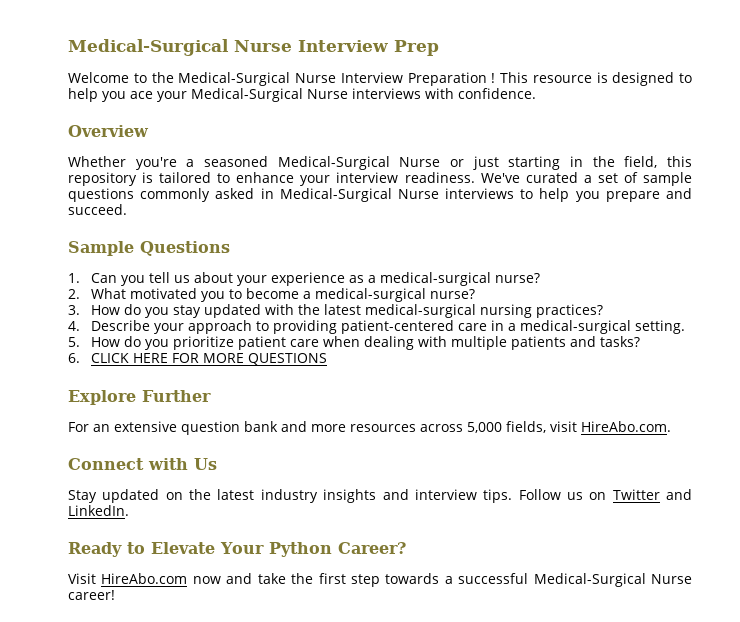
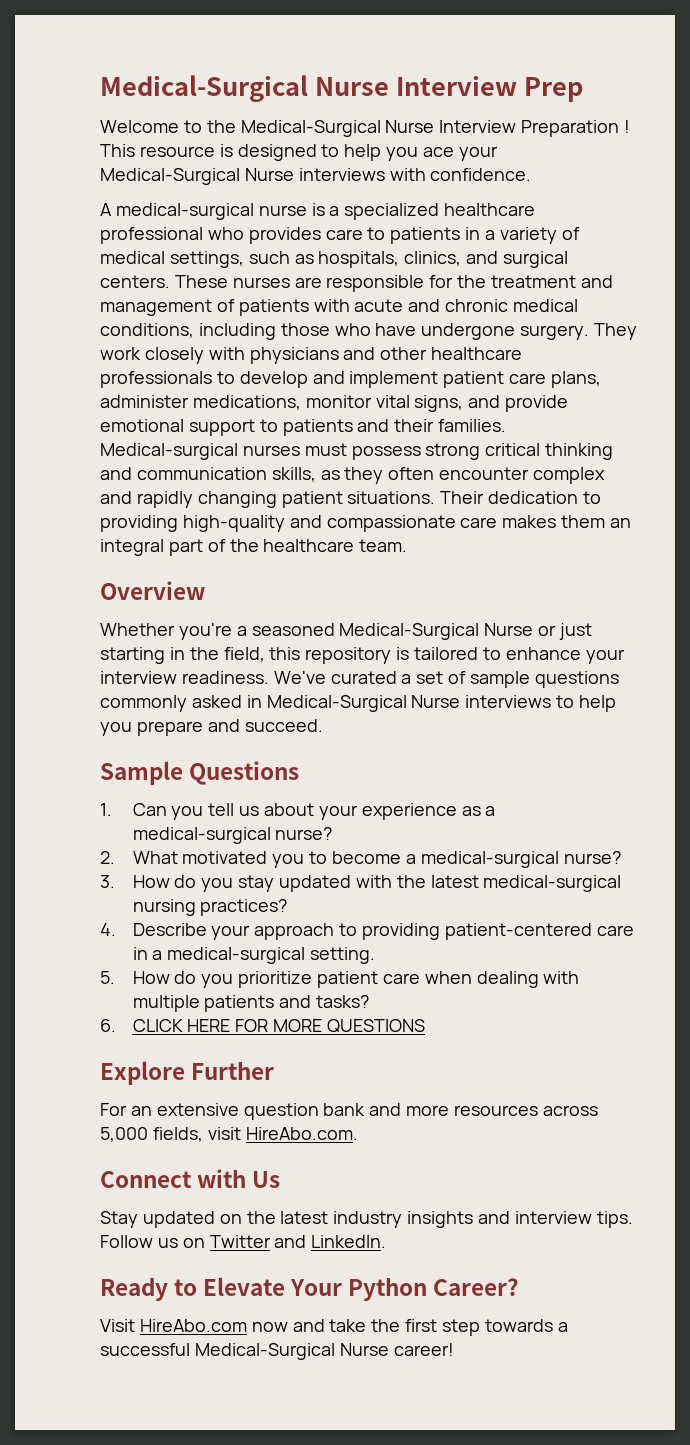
(536, 93) none -> [100,203,536,220] [100,227,580,244] [100,251,569,268] [100,275,613,292] [100,299,579,316] [100,323,638,340] [100,347,523,364] [100,371,602,388] [100,395,569,412] [100,419,507,436] [100,443,614,460] [100,467,606,484] [100,491,602,508] [100,515,632,532] [100,539,408,556] // A medical-surgical nurse is a specialized healthcare professional who provides care to patients in a variety of medical settings, such as hospitals, clinics, and surgical centers. These nurses are responsible for the treatment and management of patients with acute and chronic medical conditions, including those who have undergone surgery. They work closely with physicians and other healthcare professionals to develop and implement patient care plans, administer medications, monitor vital signs, and provide emotional support to patients and their families. Medical-surgical nurses must possess strong critical thinking and communication skills, as they often encounter complex and rapidly changing patient situations. Their dedication to providing high-quality and compassionate care makes them an integral part of the healthcare team.

